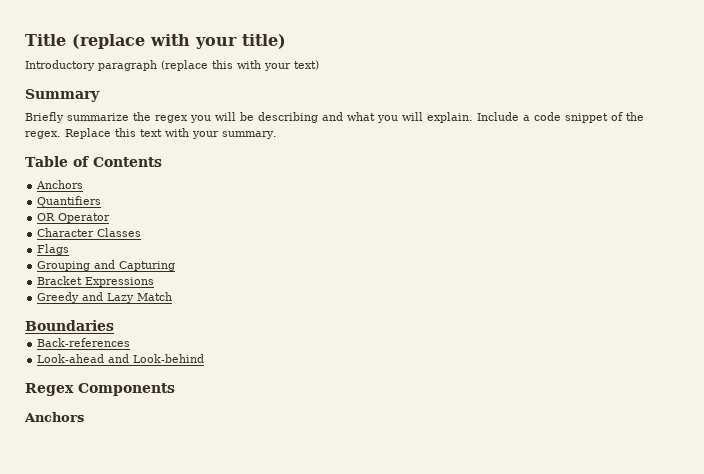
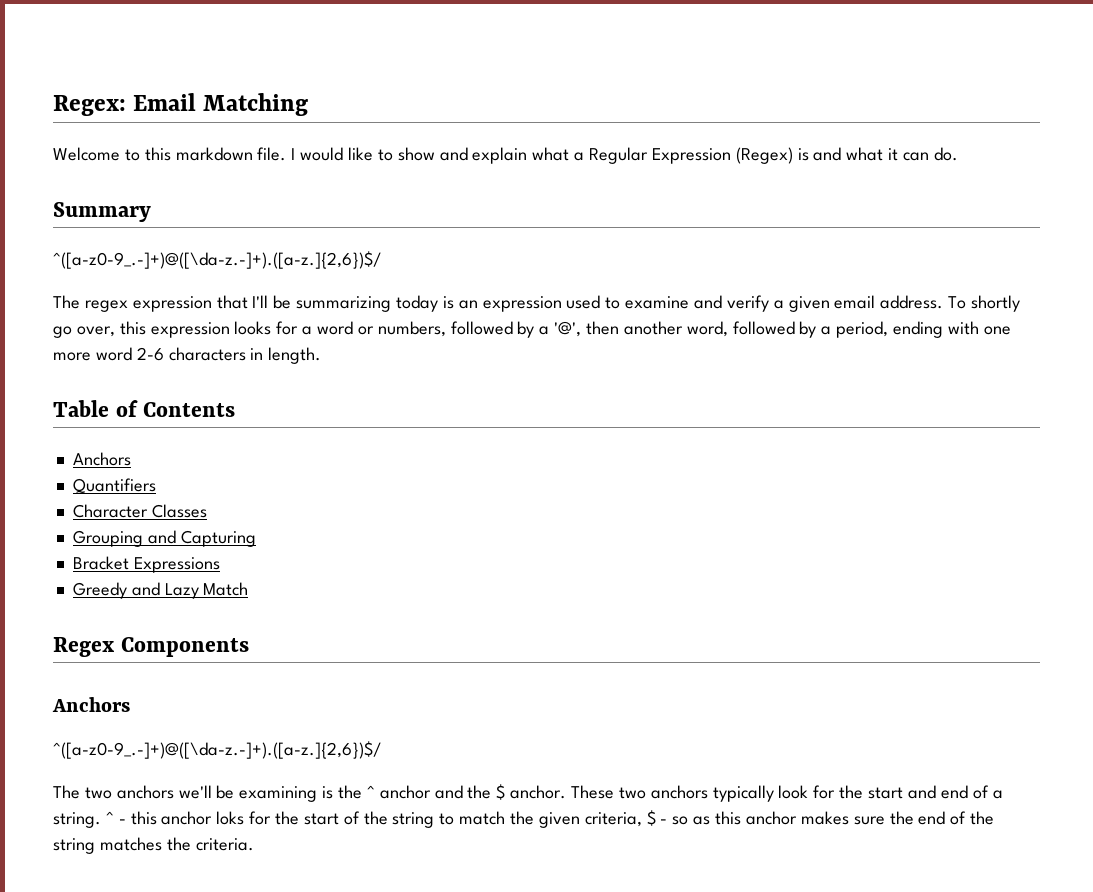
[25,34,286,49] [25,60,319,71] [25,89,100,102] [25,112,644,123] [25,128,277,139] Title (replace with your title) // Introductory paragraph (replace this with your text) // Summary // Briefly summarize the regex you will be describing and what you will explain. Include a code snippet of the regex. Replace this text with your summary. -> [53,93,309,116] [53,147,958,164] [53,202,151,222] [53,251,382,269] [53,295,1021,312] [53,321,1011,338] [53,347,322,364] Regex: Email Matching // Welcome to this markdown file. I would like to show and explain what a Regular Expression (Regex) is and what it can do. // Summary // ^([a-z0-9_.-]+)@([\da-z.-]+).([a-z.]{2,6})$/ // The regex expression that I'll be summarizing today is an expression used to examine and verify a given email address. To shortly go over, this expression looks for a word or numbers, followed by a '@', then another word, followed by a period, ending with one more word 2-6 characters in length.
[37,213,111,223] // OR Operator -> (156, 485) none
[37,244,70,255] // Flags -> (207, 511) none
[25,320,114,331] [37,338,131,347] [37,354,205,363] [25,383,175,396] [24,412,84,422] Boundaries // Back-references // Look-ahead and Look-behind // Regex Components // Anchors -> [53,637,249,657] [52,697,130,712] [53,741,382,759] [53,784,1003,802] [53,810,995,828] [53,837,254,854] Regex Components // Anchors // ^([a-z0-9_.-]+)@([\da-z.-]+).([a-z.]{2,6})$/ // The two anchors we'll be examining is the ^ anchor and the $ anchor. These two anchors typically look for the start and end of a string. ^ - this anchor loks for the start of the string to match the given criteria, $ - so as this anchor makes sure the end of the string matches the criteria.

